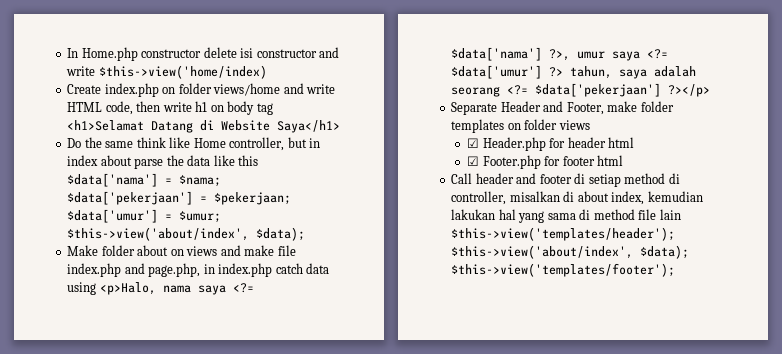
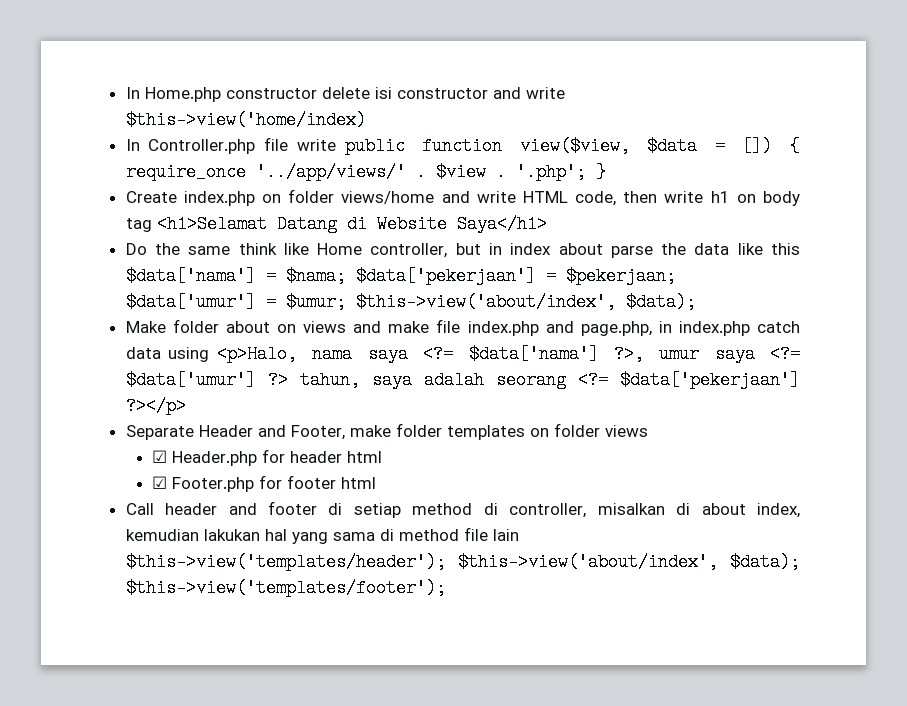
(267, 72) none -> [125,137,801,155] [125,163,606,181] // In Controller.php file write public function view($view, $data = []) { require_once '../app/views/' . $view . '.php'; }

